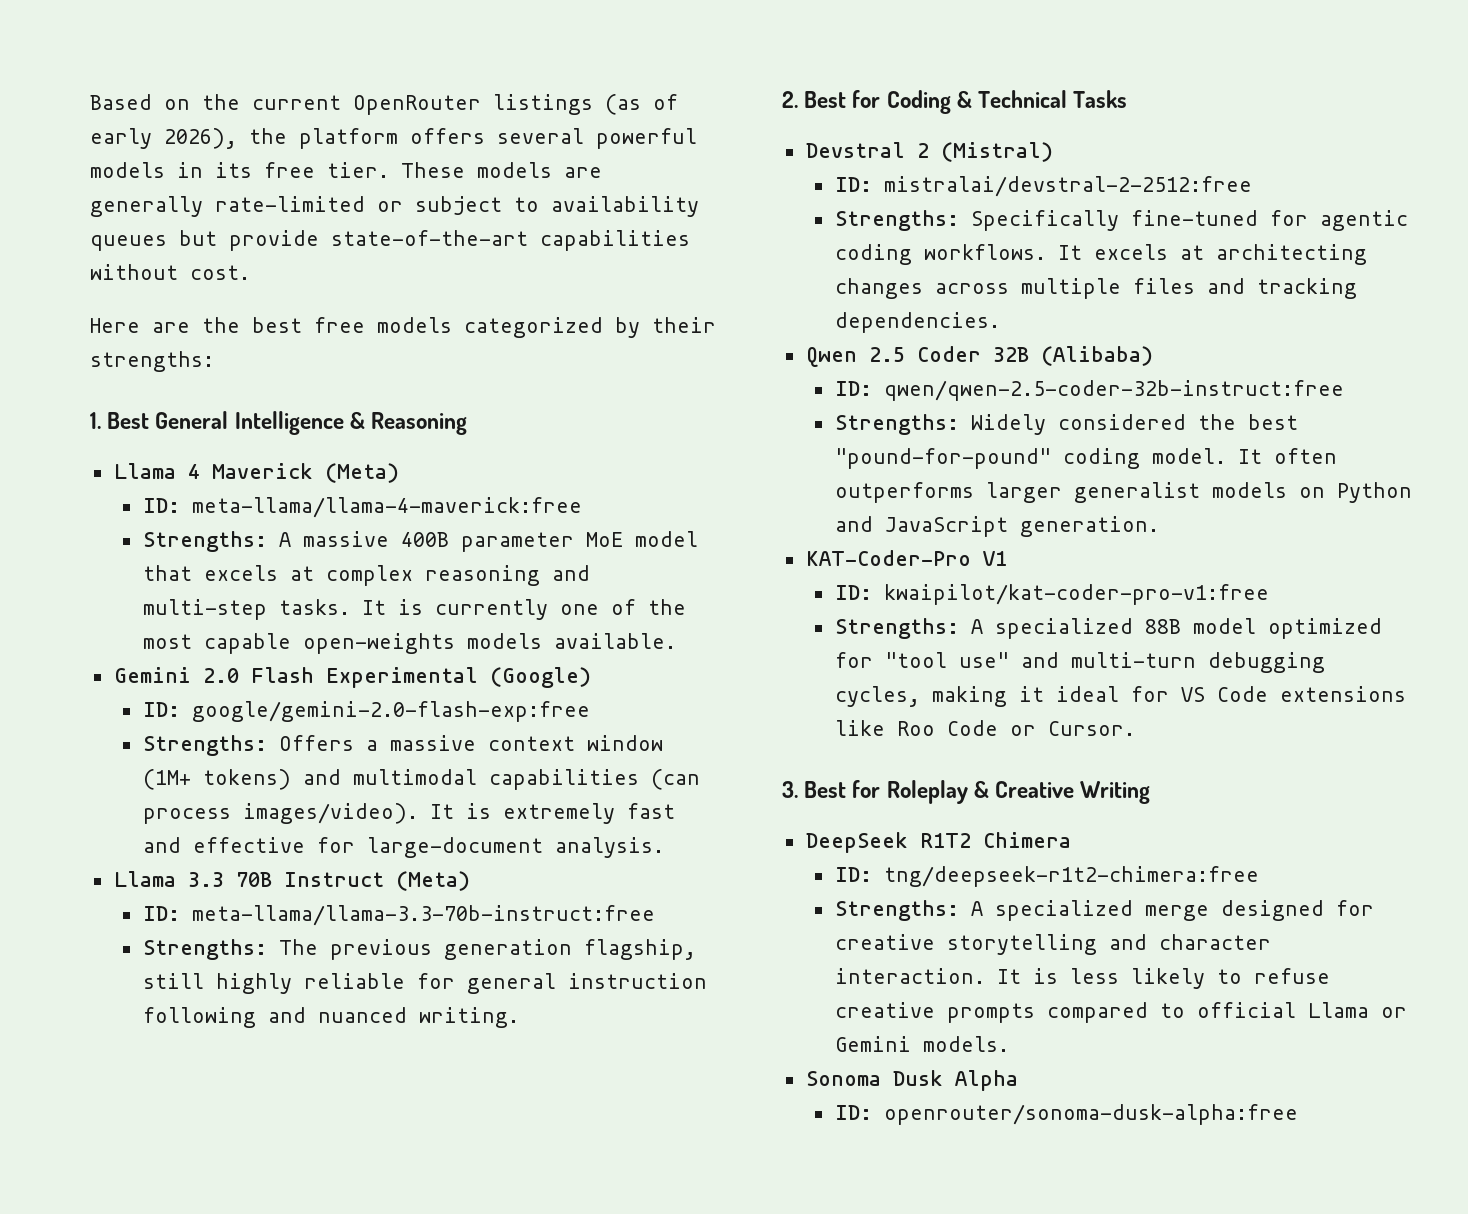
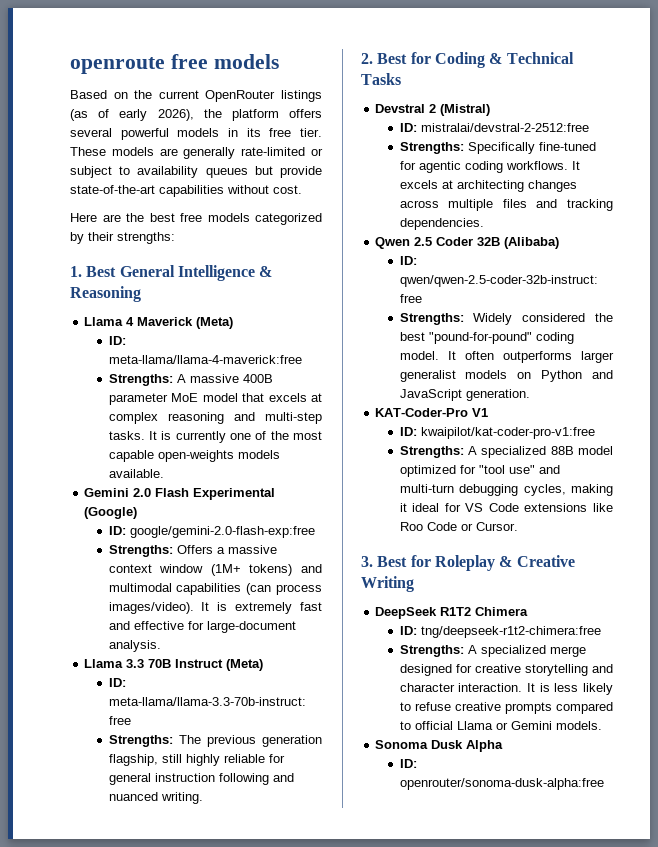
(90, 102) none -> [70,54,279,74] openroute free models //

